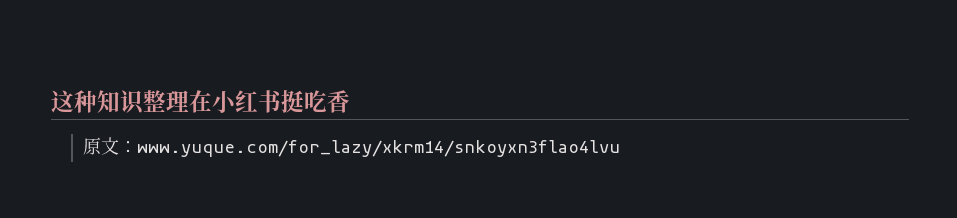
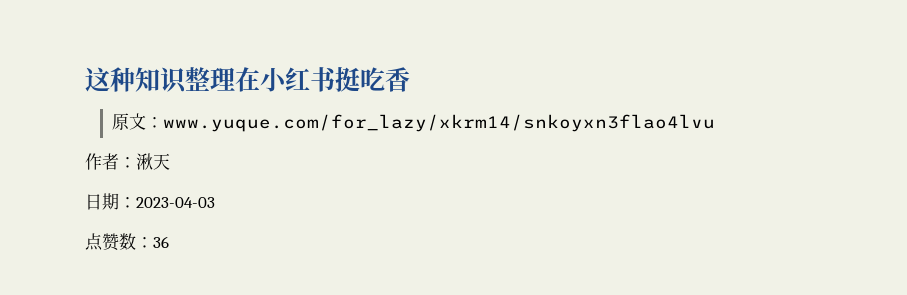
(621, 148) none -> [85,153,170,170] [85,193,215,210] [85,233,169,251] // 作者：湫天 // 日期：2023-04-03 // 点赞数：36

